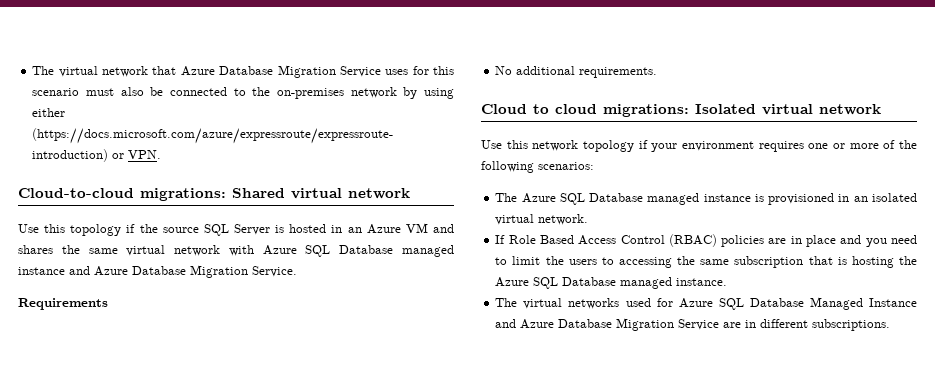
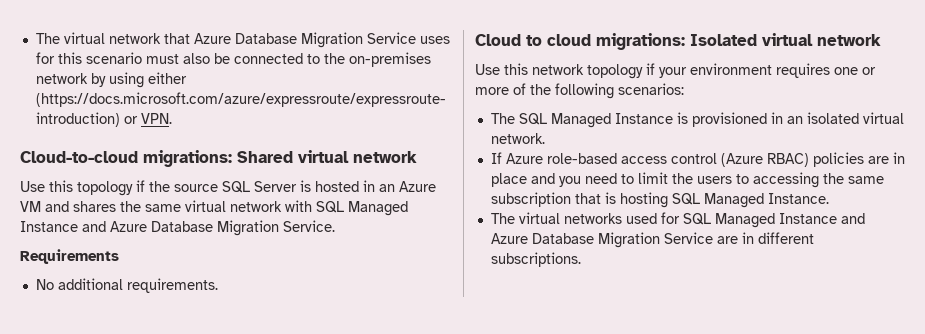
[262,245,454,257] [18,267,65,275] Azure SQL Database managed instance -> [316,201,408,216] [20,221,78,232] SQL Managed Instance
[521,193,751,205] Azure SQL Database managed instance -> [518,113,673,128] SQL Managed Instance
[508,234,717,247] Role Based Access Control (RBAC) -> [505,153,809,167] Azure role-based access control (Azure RBAC)
[898,256,917,265] [495,277,728,289] the Azure SQL Database managed instance. -> [671,193,829,208] SQL Managed Instance.
[678,298,804,310] Azure SQL Database -> [682,213,711,225] SQL

